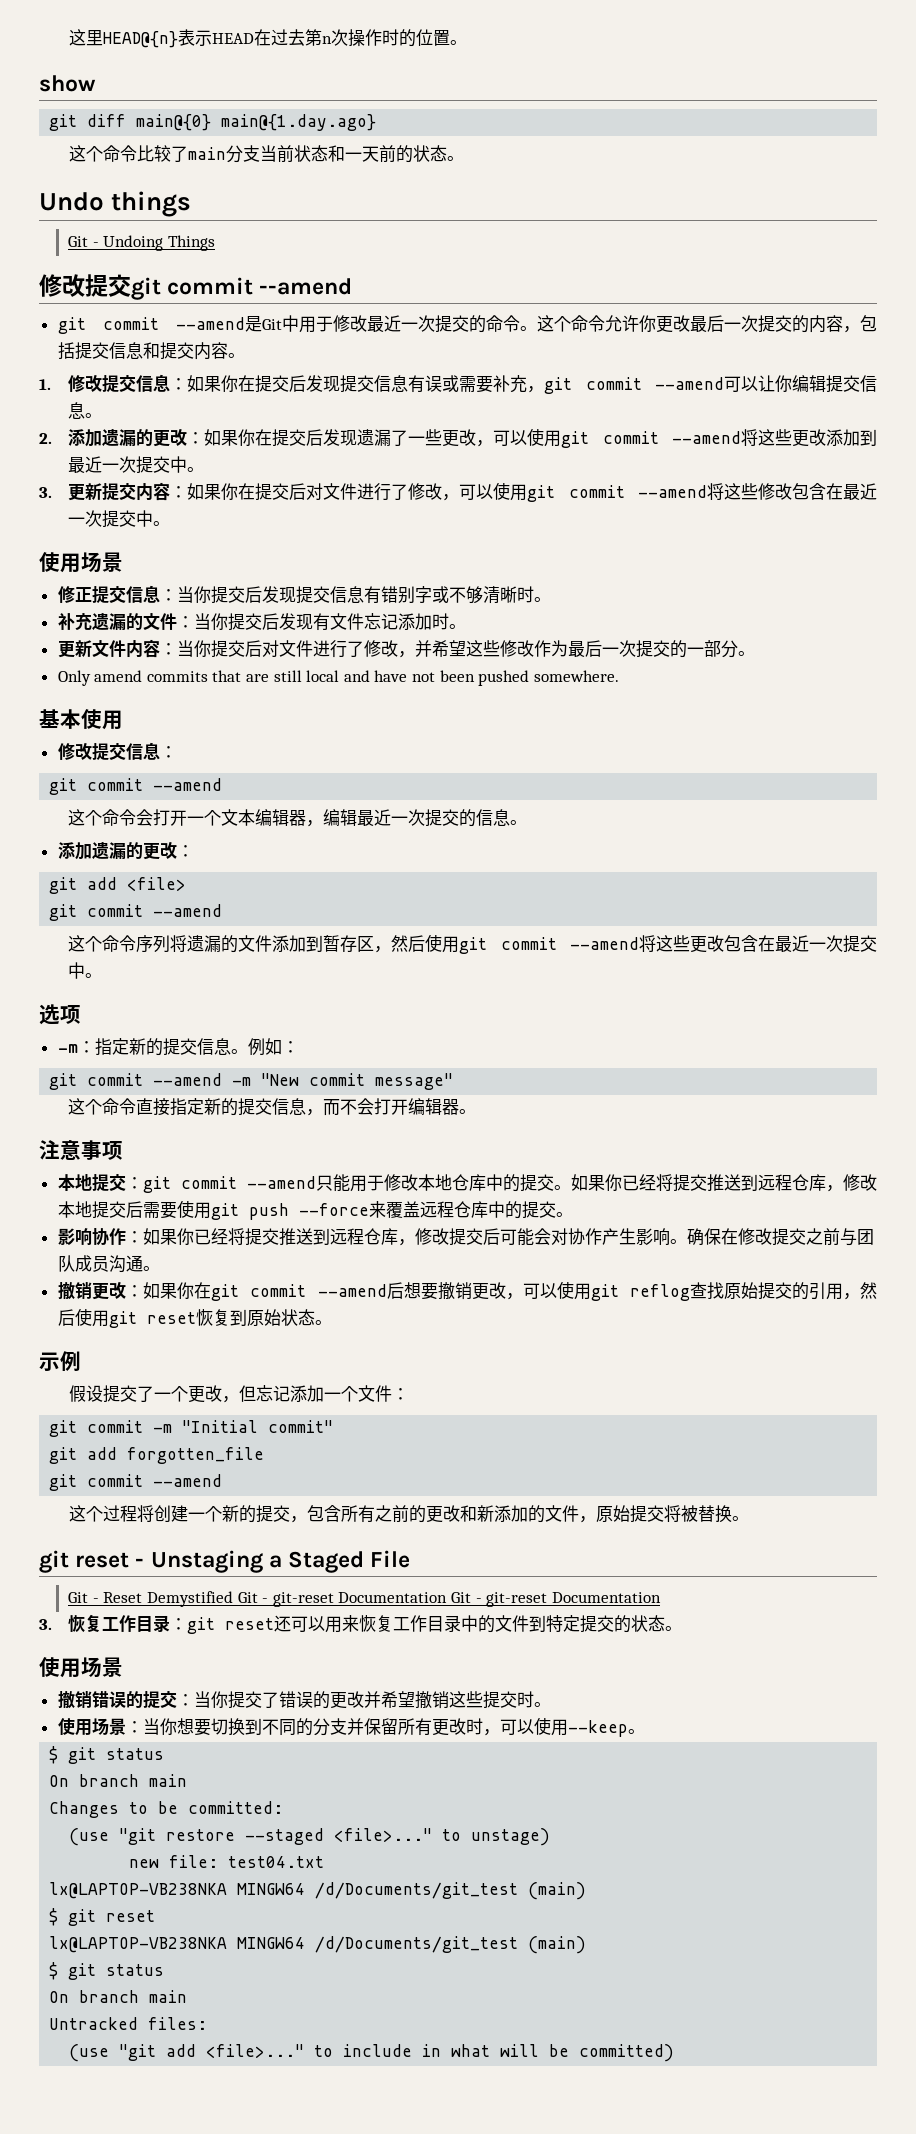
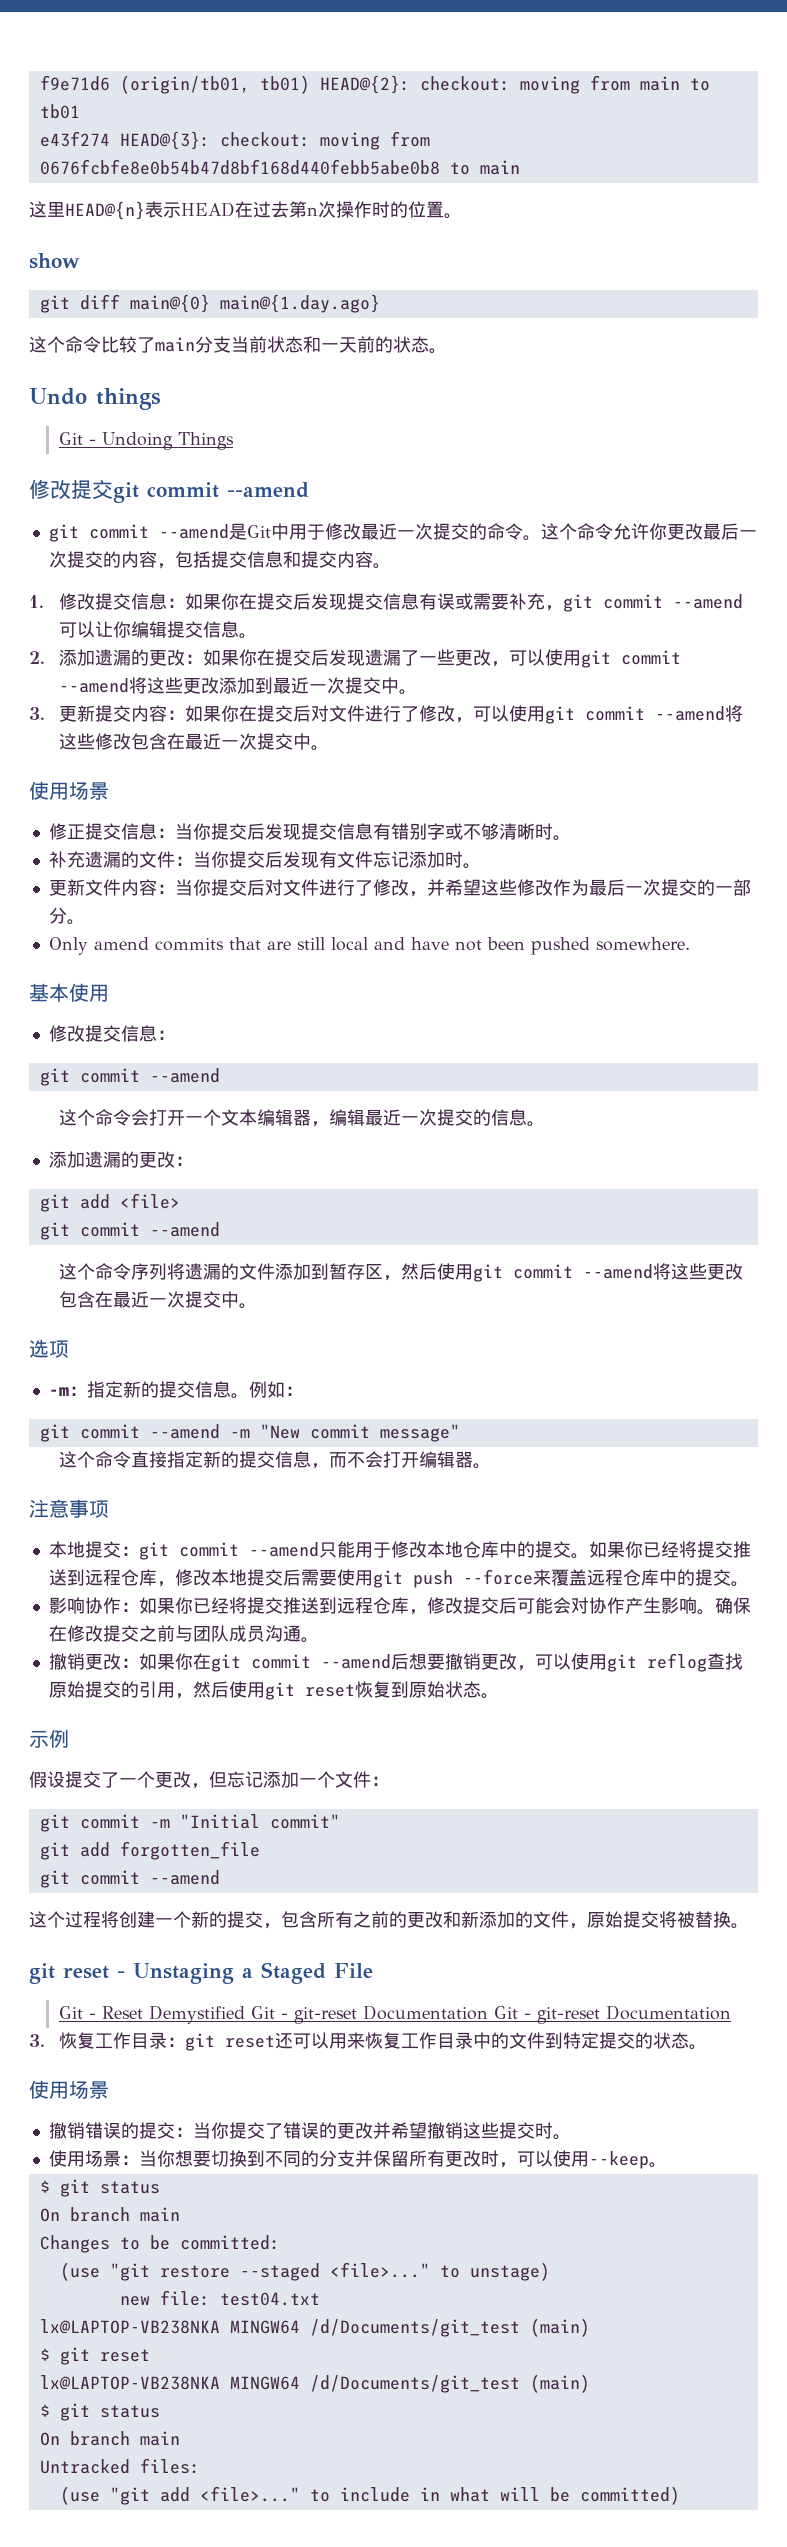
(68, 37) none -> [39,75,710,94] [39,104,80,119] [39,131,430,150] [39,159,520,175] f9e71d6 (origin/tb01, tb01) HEAD@{2}: checkout: moving from main to tb01 // e43f274 HEAD@{3}: checkout: moving from 0676fcbfe8e0b54b47d8bf168d440febb5abe0b8 to main //

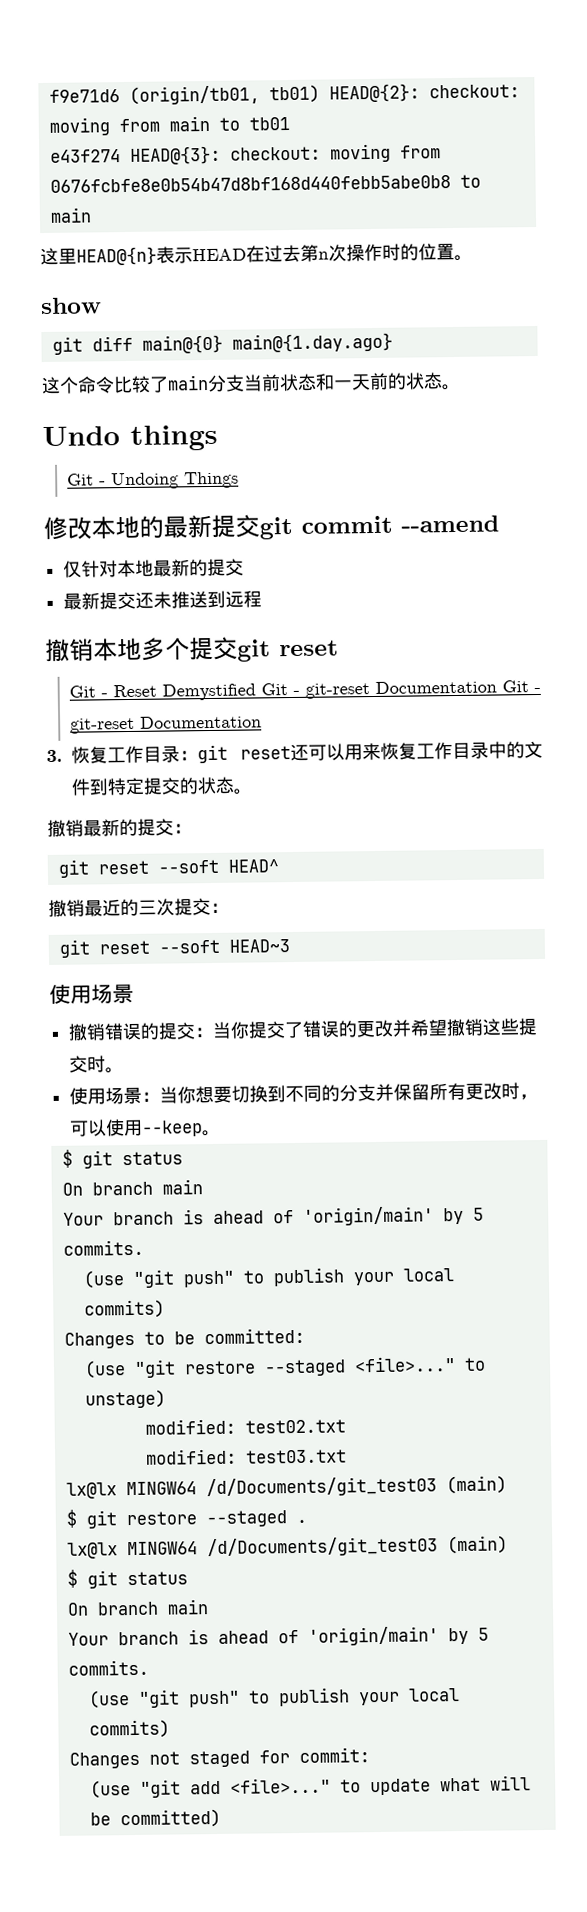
(71, 489) none -> [91,514,212,540] 本地的最新
[48,523,757,542] [48,551,391,569] [29,593,743,612] [58,621,257,639] [29,649,681,668] [58,677,417,695] [29,705,743,724] [58,733,329,751] [29,781,109,800] [48,823,571,841] [48,851,481,869] [48,879,751,897] [48,907,85,925] [48,937,690,955] [29,983,109,1002] [48,1025,175,1042] [39,1068,220,1086] [58,1109,545,1127] [48,1151,193,1168] [39,1193,180,1212] [39,1222,220,1240] [58,1263,743,1282] [58,1291,257,1309] [29,1339,69,1358] [48,1381,303,1399] [39,1424,460,1442] [58,1451,491,1469] [29,1499,109,1518] [48,1541,751,1560] [48,1569,749,1588] [48,1597,751,1615] [48,1625,319,1643] [48,1653,743,1672] [48,1681,499,1700] [29,1729,69,1748] [29,1771,389,1789] [39,1814,340,1832] [39,1841,260,1860] [39,1870,220,1888] [29,1911,749,1929] [29,1962,373,1984] git commit --amend是Git中用于修改最近一次提交的命令。这个命令允许你更改最后一次提交的内容，包括提交信息和提交内容。 // 1.修改提交信息：如果你在提交后发现提交信息有误或需要补充，git commit --amend可以让你编辑提交信息。 // 2.添加遗漏的更改：如果你在提交后发现遗漏了一些更改，可以使用git commit --amend将这些更改添加到最近一次提交中。 // 3.更新提交内容：如果你在提交后对文件进行了修改，可以使用git commit --amend将这些修改包含在最近一次提交中。 // 使用场景 // 修正提交信息：当你提交后发现提交信息有错别字或不够清晰时。 // 补充遗漏的文件：当你提交后发现有文件忘记添加时。 // 更新文件内容：当你提交后对文件进行了修改，并希望这些修改作为最后一次提交的一部分。 // Only amend commits that are still local and have not been pushed somewhere. // 基本使用 // 修改提交信息： // git commit --amend // 这个命令会打开一个文本编辑器，编辑最近一次提交的信息。 // 添加遗漏的更改： // git add <file> // git commit --amend // 这个命令序列将遗漏的文件添加到暂存区，然后使用git commit --amend将这些更改包含在最近一次提交中。 // 选项 // -m：指定新的提交信息。例如： // git commit --amend -m "New commit message" // 这个命令直接指定新的提交信息，而不会打开编辑器。 // 注意事项 // 本地提交：git commit --amend只能用于修改本地仓库中的提交。如果你已经将提交推送到远程仓库，修改本地提交后需要使用git push --force来覆盖远程仓库中的提交。 // 影响协作：如果你已经将提交推送到远程仓库，修改提交后可能会对协作产生影响。确保在修改提交之前与团队成员沟通。 // 撤销更改：如果你在git commit --amend后想要撤销更改，可以使用git reflog查找原始提交的引用，然后使用git reset恢复到原始状态。 // 示例 // 假设提交了一个更改，但忘记添加一个文件： // git commit -m "Initial commit" // git add forgotten_file // git commit --amend // 这个过程将创建一个新的提交，包含所有之前的更改和新添加的文件，原始提交将被替换。 // git reset - Unstaging a Staged File -> [63,558,245,578] [63,590,263,610] [45,636,339,663] 仅针对本地最新的提交 // 最新提交还未推送到远程 // 撤销本地多个提交git reset
(707, 2047) none -> [47,818,192,837] [57,859,279,878] [48,898,229,917] [58,939,290,958] // 撤销最新的提交： // git reset --soft HEAD^ // 撤销最近的三次提交： // git reset --soft HEAD~3
(180, 2214) none -> [62,1206,484,1226] [62,1239,144,1256] [82,1267,454,1289] [83,1299,165,1319] // Your branch is ahead of 'origin/main' by 5 commits. // (use "git push" to publish your local commits)
[119,2290,320,2306] [39,2318,590,2337] [39,2347,150,2365] [39,2375,520,2393] new file: test04.txt // lx@LAPTOP-VB238NKA MINGW64 /d/Documents/git_test (main) // $ git reset // lx@LAPTOP-VB238NKA MINGW64 /d/Documents/git_test -> [144,1418,346,1435] [145,1448,347,1465] [65,1475,507,1499] [65,1509,307,1529] [66,1536,438,1559] modified: test02.txt // modified: test03.txt // lx@lx MINGW64 /d/Documents/git_test03 (main) // $ git restore --staged . // lx@lx MINGW64 /d/Documents/git_test03
[39,2458,200,2474] Untracked files: -> [67,1626,489,1646] [67,1659,149,1676] [87,1687,460,1709] [88,1719,170,1739] [68,1747,370,1769] Your branch is ahead of 'origin/main' by 5 commits. // (use "git push" to publish your local commits) // Changes not staged for commit:
[339,2487,440,2502] include in -> [369,1778,431,1796] update

